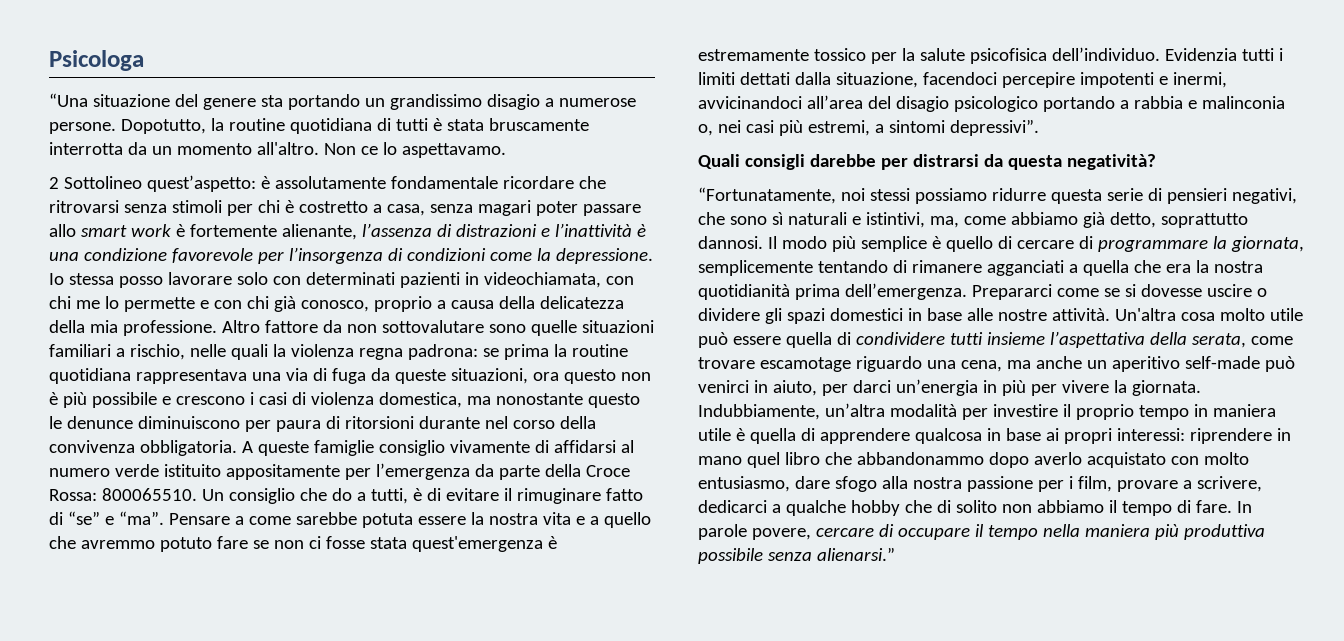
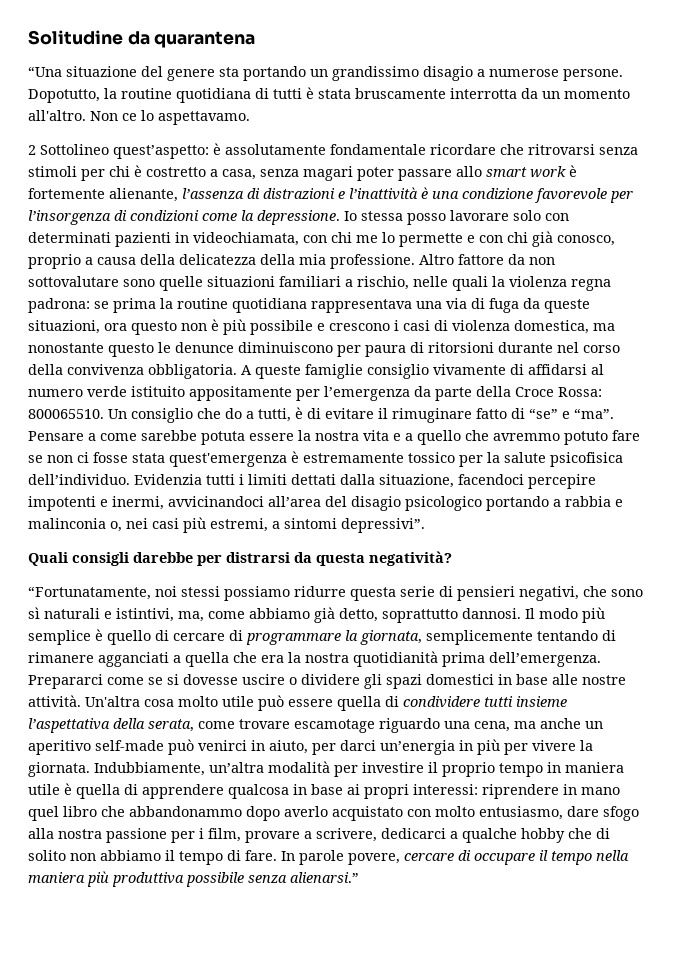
[49,50,144,71] Psicologa -> [28,30,256,48] Solitudine da quarantena

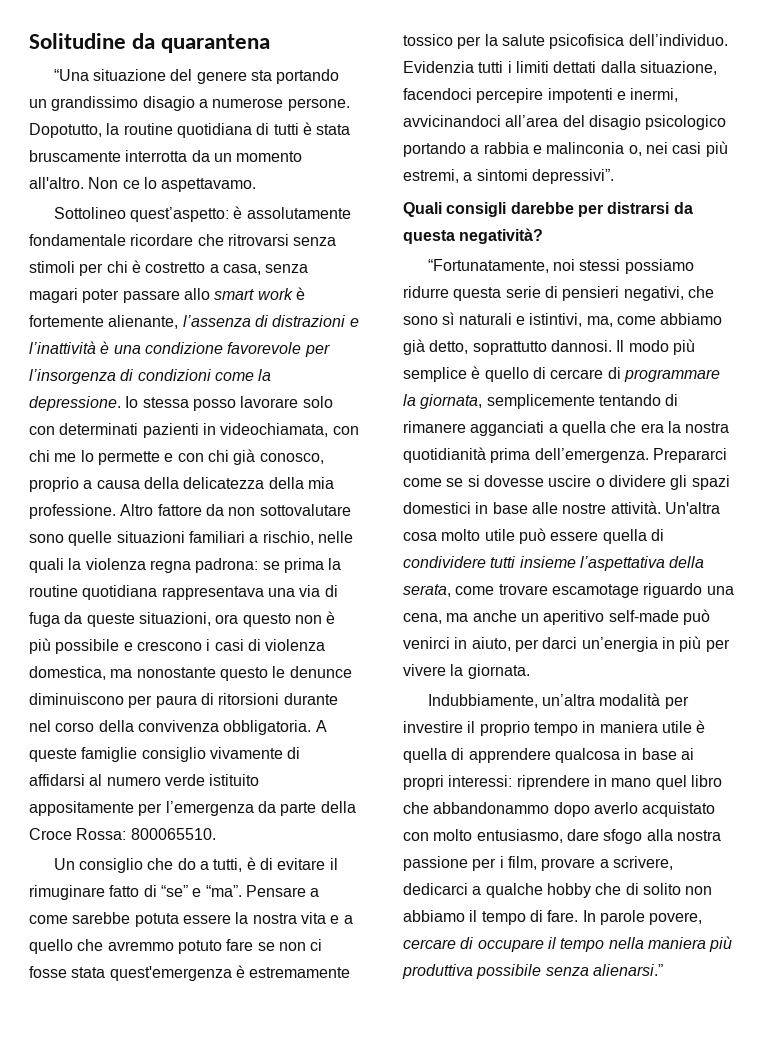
[28,145,36,155] 2 -> (257, 185) none
(104, 414) none -> (216, 834) //
(90, 769) none -> (530, 671) //

